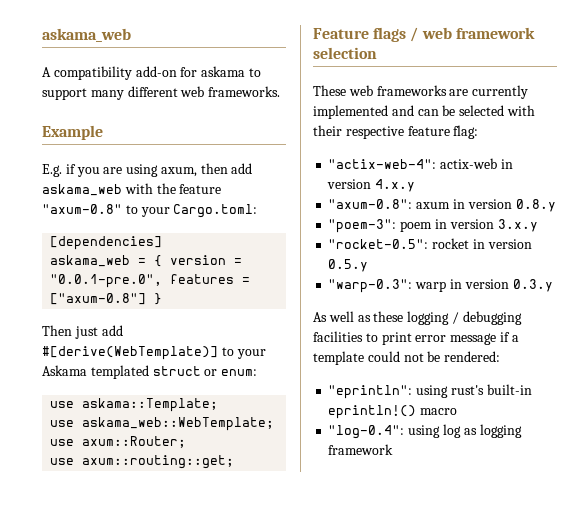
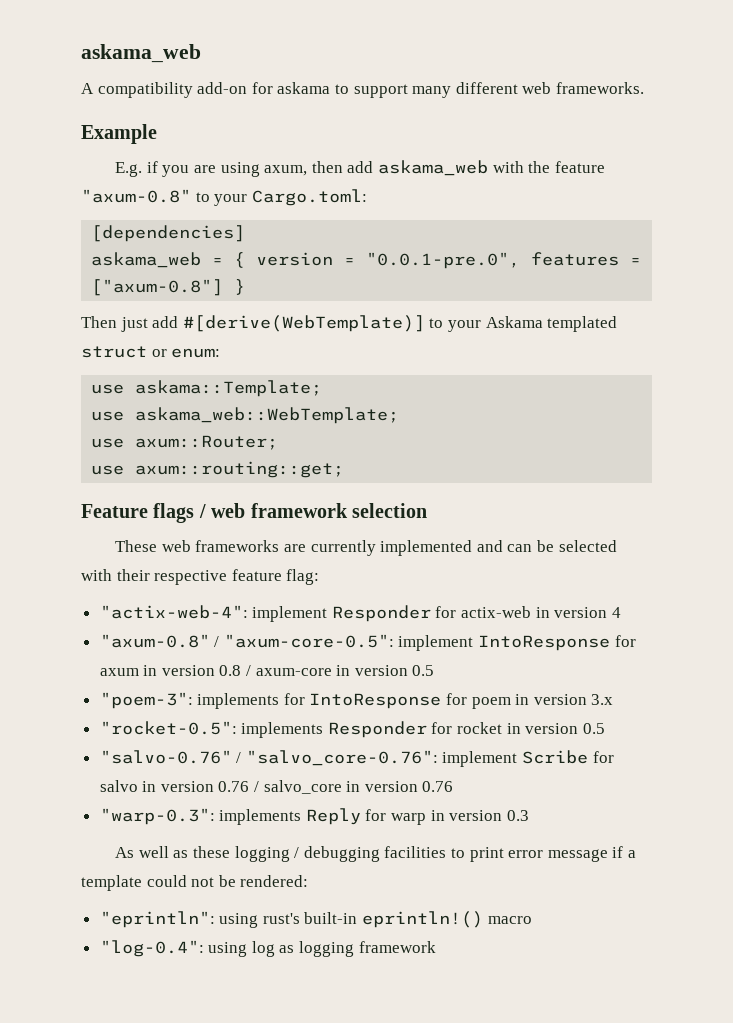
[440,158,513,169] [327,179,416,192] [328,199,556,212] [328,219,397,233] actix-web in version 4.x.y // "axum-0.8": axum in version 0.8.y // "poem-3": -> [252,605,621,622] [99,634,636,651] [99,665,435,676] [99,692,468,709] implement Responder for actix-web in version 4 // "axum-0.8" / "axum-core-0.5": implement IntoResponse for axum in version 0.8 / axum-core in version 0.5 // "poem-3": implements for IntoResponse for
[497,219,538,232] 3.x.y -> [591,694,614,705] 3.x
[432,238,532,249] [328,259,369,272] [328,279,413,293] rocket in version 0.5.y // "warp-0.3": -> [241,721,605,738] [99,750,614,767] [99,780,454,794] [99,808,387,825] implements Responder for rocket in version 0.5 // "salvo-0.76" / "salvo_core-0.76": implement Scribe for salvo in version 0.76 / salvo_core in version 0.76 // "warp-0.3": implements Reply for
[512,279,553,292] 0.3.y -> [506,810,529,821] 0.3

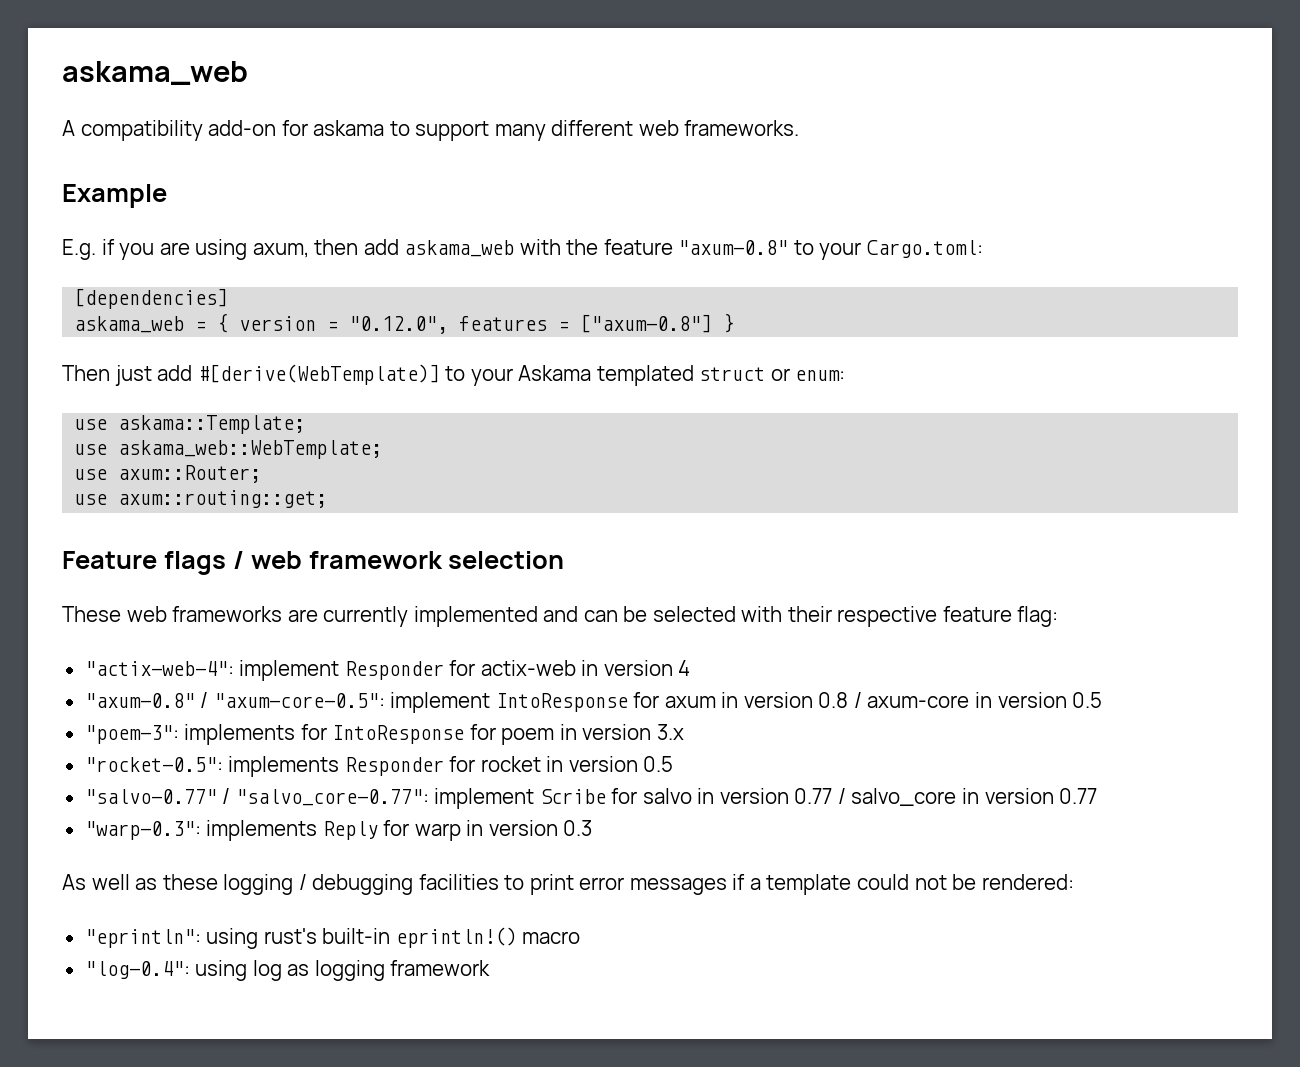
[366,252,521,269] "0.0.1-pre.0", -> [349,316,449,334] "0.12.0",
[99,750,438,766] "salvo-0.76" / "salvo_core-0.76": -> [84,788,429,806] "salvo-0.77" / "salvo_core-0.77":
[218,781,250,792] 0.76 -> [794,788,833,804] 0.77
[422,781,454,792] 0.76 -> [1059,788,1098,804] 0.77
[547,849,608,862] message -> [629,878,727,895] messages

